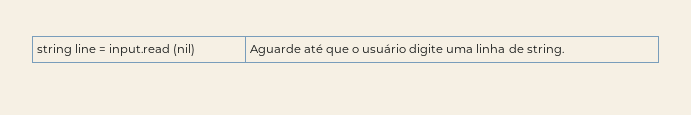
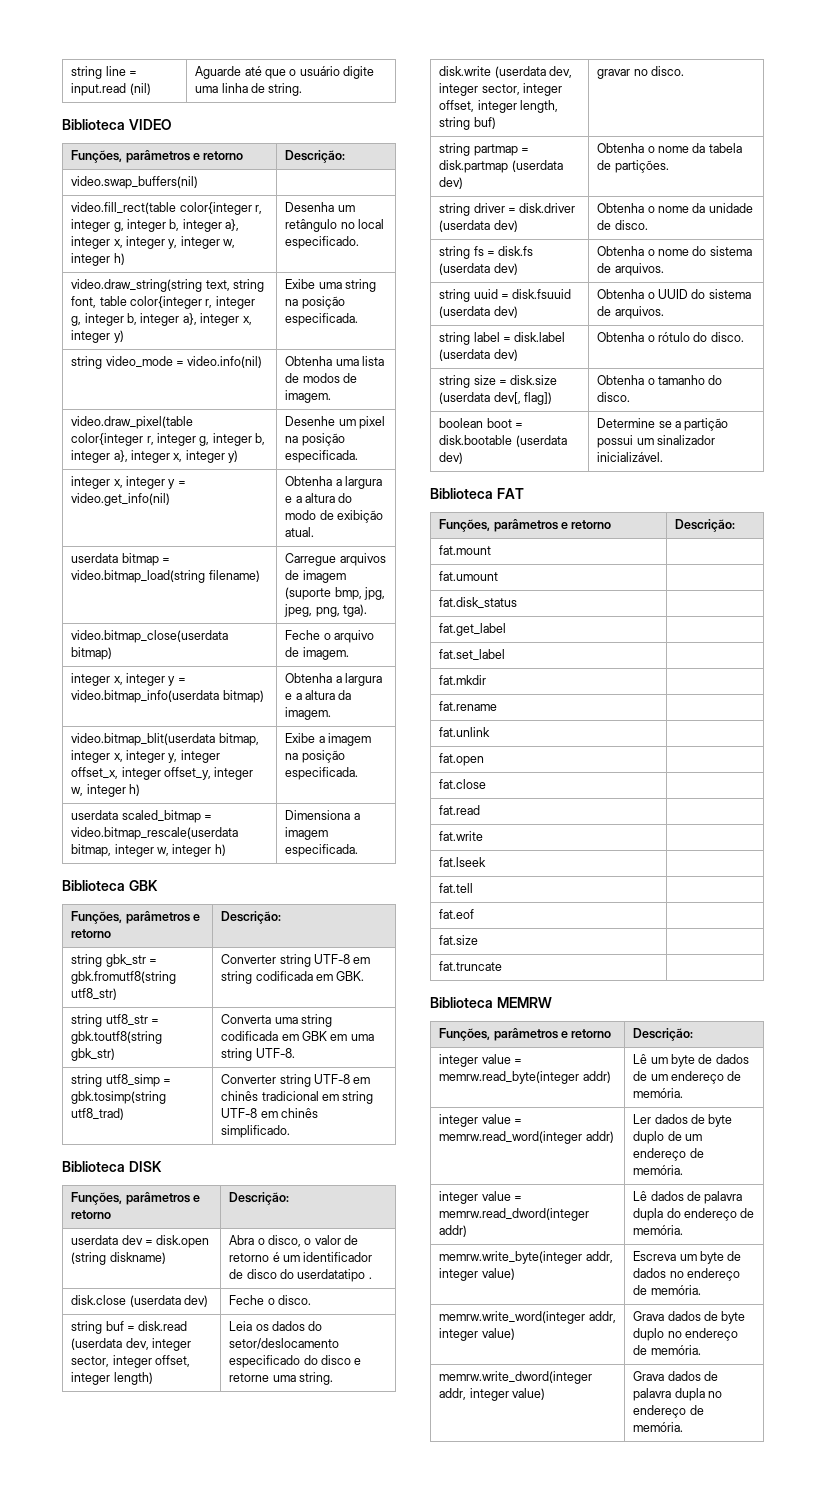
(564, 50) none -> [62,119,171,130] [71,150,244,163] [285,150,346,163] [71,176,199,189] [71,202,263,215] [71,219,240,232] [71,236,236,249] [71,253,125,266] [285,202,355,212] [285,219,385,232] [285,236,360,249] [71,279,265,292] [71,296,255,309] [71,313,252,326] [71,330,124,343] [285,279,377,292] [285,296,345,309] [285,313,359,326] [71,356,263,369] [285,356,385,366] [285,373,358,383] [285,390,332,403] [71,416,194,429] [71,433,266,446] [71,450,239,463] [285,416,386,429] [285,433,345,446] [285,450,359,463] [71,476,186,489] [71,493,171,506] [285,476,383,489] [285,493,353,503] [285,510,384,523] [285,527,315,537] [71,553,171,566] [71,570,260,583] [285,553,386,566] [285,570,346,583] [285,587,386,600] [284,604,368,617] [71,630,229,643] [71,647,113,660] [285,630,375,643] [285,647,349,660] [71,673,186,686] [71,690,264,703] [285,673,383,686] [285,690,352,700] [285,707,332,720] [71,733,259,746] [71,750,220,763] [71,767,254,780] [71,784,141,797] [285,733,372,746] [285,750,345,763] [285,767,359,780] [71,810,213,823] [71,827,239,840] [71,844,226,857] [285,810,360,820] [285,827,329,840] [285,844,359,857] [62,880,158,891] [71,911,201,924] [71,929,112,938] [221,911,282,924] [71,954,158,967] [71,971,177,984] [71,988,118,1000] [221,954,371,967] [221,971,365,984] [71,1014,160,1027] [71,1031,163,1044] [71,1048,116,1061] [221,1014,333,1027] [221,1031,374,1041] [221,1048,295,1061] [71,1074,172,1087] [71,1091,167,1104] [71,1108,125,1120] [221,1074,371,1087] [221,1091,374,1104] [221,1108,319,1118] [221,1125,291,1138] [62,1161,162,1172] [71,1192,201,1205] [71,1210,112,1219] [229,1192,290,1205] [71,1235,210,1248] [71,1252,166,1265] [229,1235,359,1247] [229,1252,373,1262] [229,1269,372,1282] [71,1295,209,1307] [229,1295,312,1305] [71,1321,188,1334] [71,1338,192,1351] [71,1355,191,1368] [71,1372,153,1385] [229,1321,323,1331] [229,1338,340,1349] [229,1355,362,1368] [229,1372,334,1385] [439,66,573,78] [439,83,563,96] [439,100,559,113] [439,117,496,130] [597,66,685,79] [439,143,530,156] [439,160,563,173] [439,177,464,189] [597,143,742,153] [597,160,669,173] [439,203,576,216] [439,220,518,232] [597,203,753,213] [597,220,648,230] [439,246,534,259] [439,263,518,275] [597,246,752,256] [597,263,664,276] [439,289,572,302] [439,306,518,318] [597,289,751,299] [597,306,664,319] [439,332,566,345] [439,349,518,361] [597,332,744,342] [439,375,558,388] [439,392,553,405] [597,375,723,385] [597,392,631,402] [439,418,524,428] [439,435,567,447] [439,452,464,464] [597,418,729,431] [597,435,716,448] [597,452,664,462] [430,488,524,499] [439,519,612,532] [675,519,736,532] [439,545,492,555] [439,571,499,581] [439,597,518,608] [439,623,507,636] [439,649,506,660] [439,675,487,685] [439,701,498,711] [439,727,491,737] [439,753,485,766] [439,779,487,789] [439,805,481,815] [439,831,484,841] [439,857,487,867] [439,883,474,893] [439,909,475,919] [439,935,479,945] [439,961,503,971] [430,997,552,1008] [439,1028,612,1041] [633,1028,694,1041] [439,1054,523,1067] [439,1071,611,1084] [633,1054,749,1067] [633,1071,742,1084] [633,1088,684,1098] [439,1114,523,1127] [439,1131,614,1144] [633,1114,733,1127] [633,1131,703,1144] [633,1148,704,1161] [633,1165,684,1175] [439,1191,523,1204] [439,1208,590,1221] [439,1225,468,1237] [633,1191,743,1204] [633,1208,755,1221] [633,1225,684,1235] [439,1251,613,1264] [439,1268,515,1281] [633,1251,742,1264] [633,1268,741,1281] [633,1285,701,1295] [439,1311,616,1324] [439,1328,515,1341] [633,1311,746,1324] [633,1328,739,1341] [633,1345,701,1355] [439,1371,593,1384] [439,1388,546,1401] [633,1371,719,1381] [633,1388,723,1401] [633,1405,704,1418] [633,1422,684,1432] // Biblioteca VIDEO // Funções, parâmetros e retorno | Descrição: // video.swap_buffers(nil) | // video.fill_rect(table color{integer r, integer g, integer b, integer a}, integer x, integer y, integer w, integer h) | Desenha um retângulo no local especificado. // video.draw_string(string text, string font, table color{integer r, integer g, integer b, integer a}, integer x, integer y) | Exibe uma string na posição especificada. // string video_mode = video.info(nil) | Obtenha uma lista de modos de imagem. // video.draw_pixel(table color{integer r, integer g, integer b, integer a}, integer x, integer y) | Desenhe um pixel na posição especificada. // integer x, integer y = video.get_info(nil) | Obtenha a largura e a altura do modo de exibição atual. // userdata bitmap = video.bitmap_load(string filename) | Carregue arquivos de imagem (suporte bmp, jpg, jpeg, png, tga). // video.bitmap_close(userdata bitmap) | Feche o arquivo de imagem. // integer x, integer y = video.bitmap_info(userdata bitmap) | Obtenha a largura e a altura da imagem. // video.bitmap_blit(userdata bitmap, integer x, integer y, integer offset_x, integer offset_y, integer w, integer h) | Exibe a imagem na posição especificada. // userdata scaled_bitmap = video.bitmap_rescale(userdata bitmap, integer w, integer h) | Dimensiona a imagem especificada. // Biblioteca GBK // Funções, parâmetros e retorno | Descrição: // string gbk_str = gbk.fromutf8(string utf8_str) | Converter string UTF-8 em string codificada em GBK. // string utf8_str = gbk.toutf8(string gbk_str) | Converta uma string codificada em GBK em uma string UTF-8. // string utf8_simp = gbk.tosimp(string utf8_trad) | Converter string UTF-8 em chinês tradicional em string UTF-8 em chinês simplificado. // Biblioteca DISK // Funções, parâmetros e retorno | Descrição: // userdata dev = disk.open (string diskname) | Abra o disco, o valor de retorno é um identificador de disco do userdatatipo . // disk.close (userdata dev) | Feche o disco. // string buf = disk.read (userdata dev, integer sector, integer offset, integer length) | Leia os dados do setor/deslocamento especificado do disco e retorne uma string. // disk.write (userdata dev, integer sector, integer offset, integer length, string buf) | gravar no disco. // string partmap = disk.partmap (userdata dev) | Obtenha o nome da tabela de partições. // string driver = disk.driver (userdata dev) | Obtenha o nome da unidade de disco. // string fs = disk.fs (userdata dev) | Obtenha o nome do sistema de arquivos. // string uuid = disk.fsuuid (userdata dev) | Obtenha o UUID do sistema de arquivos. // string label = disk.label (userdata dev) | Obtenha o rótulo do disco. // string size = disk.size (userdata dev[, flag]) | Obtenha o tamanho do disco. // boolean boot = disk.bootable (userdata dev) | Determine se a partição possui um sinalizador inicializável. // Biblioteca FAT // Funções, parâmetros e retorno | Descrição: // fat.mount | // fat.umount | // fat.disk_status | // fat.get_label | // fat.set_label | // fat.mkdir | // fat.rename | // fat.unlink | // fat.open | // fat.close | // fat.read | // fat.write | // fat.lseek | // fat.tell | // fat.eof | // fat.size | // fat.truncate | // Biblioteca MEMRW // Funções, parâmetros e retorno | Descrição: // integer value = memrw.read_byte(integer addr) | Lê um byte de dados de um endereço de memória. // integer value = memrw.read_word(integer addr) | Ler dados de byte duplo de um endereço de memória. // integer value = memrw.read_dword(integer addr) | Lê dados de palavra dupla do endereço de memória. // memrw.write_byte(integer addr, integer value) | Escreva um byte de dados no endereço de memória. // memrw.write_word(integer addr, integer value) | Grava dados de byte duplo no endereço de memória. // memrw.write_dword(integer addr, integer value) | Grava dados de palavra dupla no endereço de memória.

